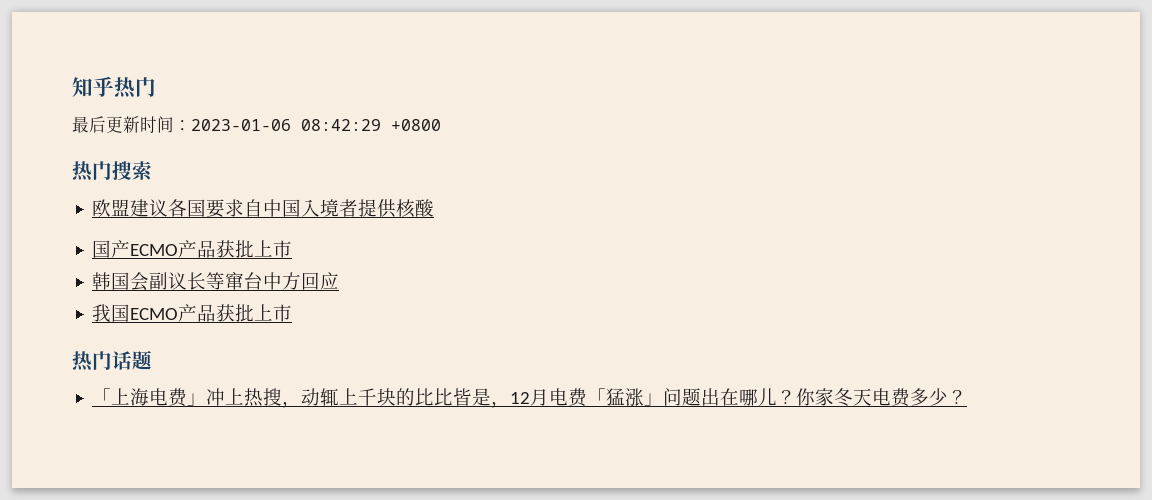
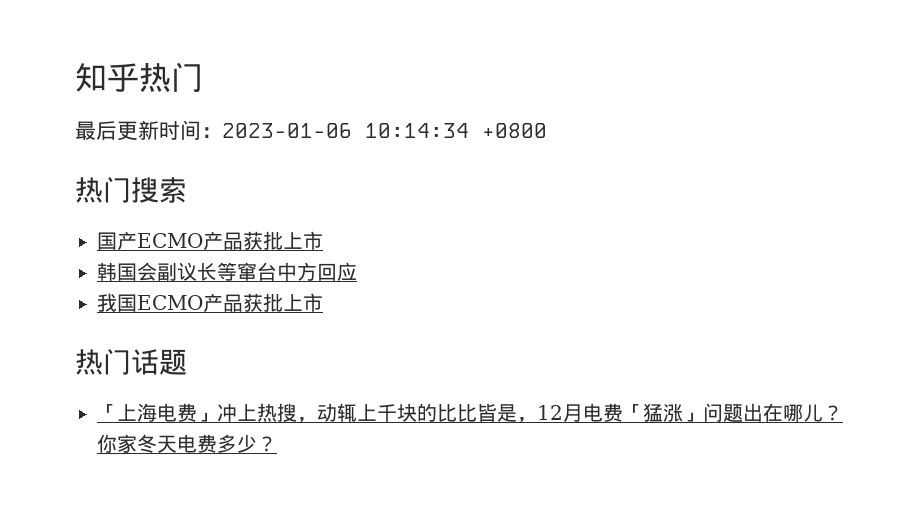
[301,119,381,131] 08:42:29 -> [365,123,469,138] 10:14:34
[92,199,435,218] // 欧盟建议各国要求自中国入境者提供核酸 -> (187, 190) none

